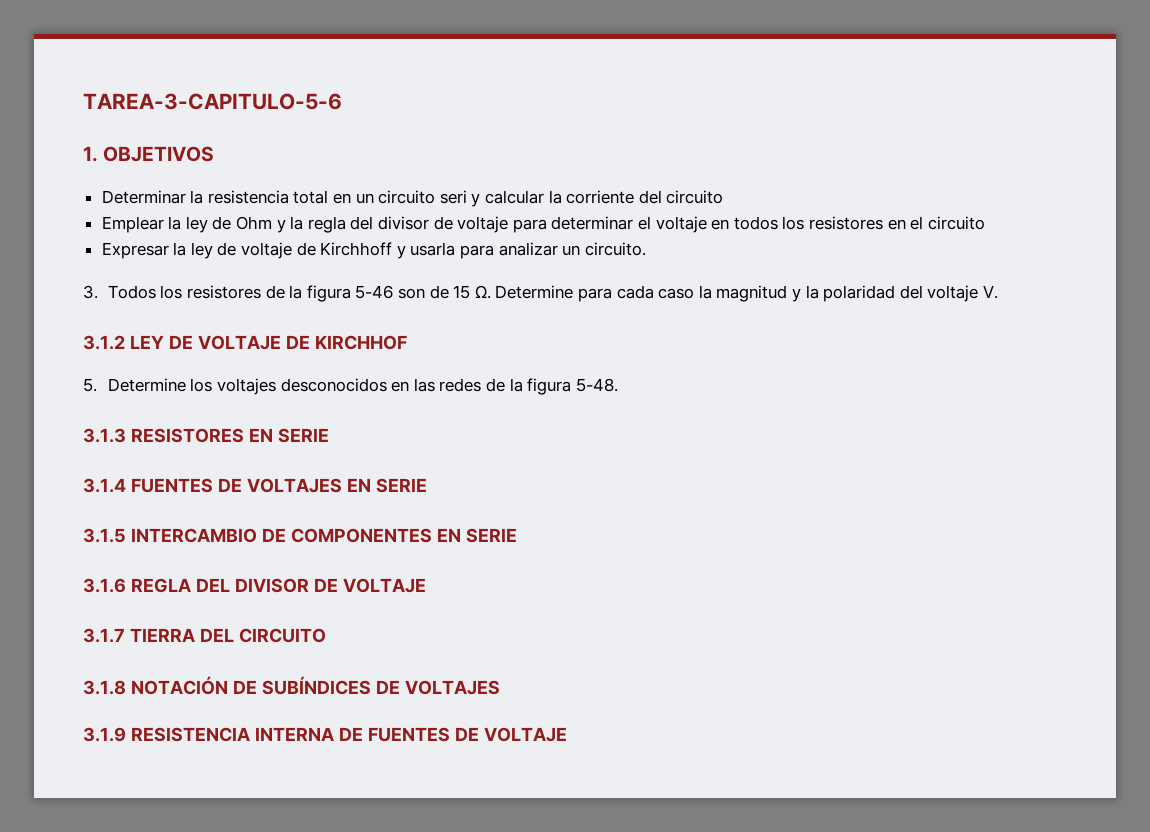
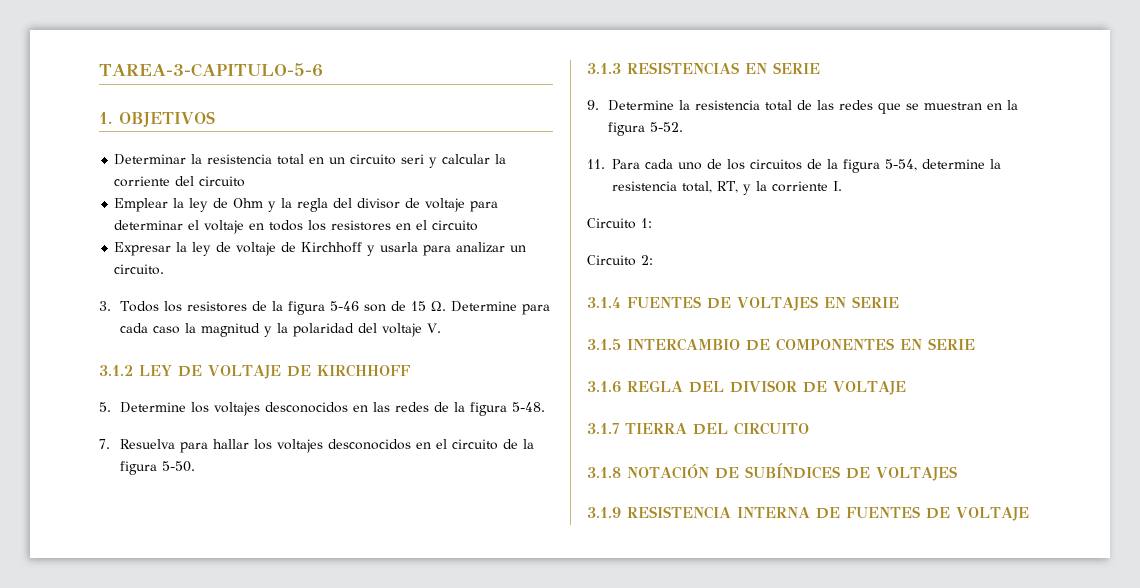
[314,335,407,350] KIRCHHOF -> [316,364,410,377] KIRCHHOFF
(618, 385) none -> [99,439,534,453] [119,461,195,475] // 7. Resuelva para hallar los voltajes desconocidos en el circuito de la figura 5-50.
[130,428,329,443] RESISTORES EN SERIE -> [627,62,820,75] [587,100,1018,114] [607,122,683,136] [587,159,1001,173] [612,181,842,195] [587,218,652,229] [587,255,653,266] RESISTENCIAS EN SERIE // 9. Determine la resistencia total de las redes que se muestran en la figura 5-52. // 11. Para cada uno de los circuitos de la figura 5-54, determine la resistencia total, RT, y la corriente I. // Circuito 1: // Circuito 2:

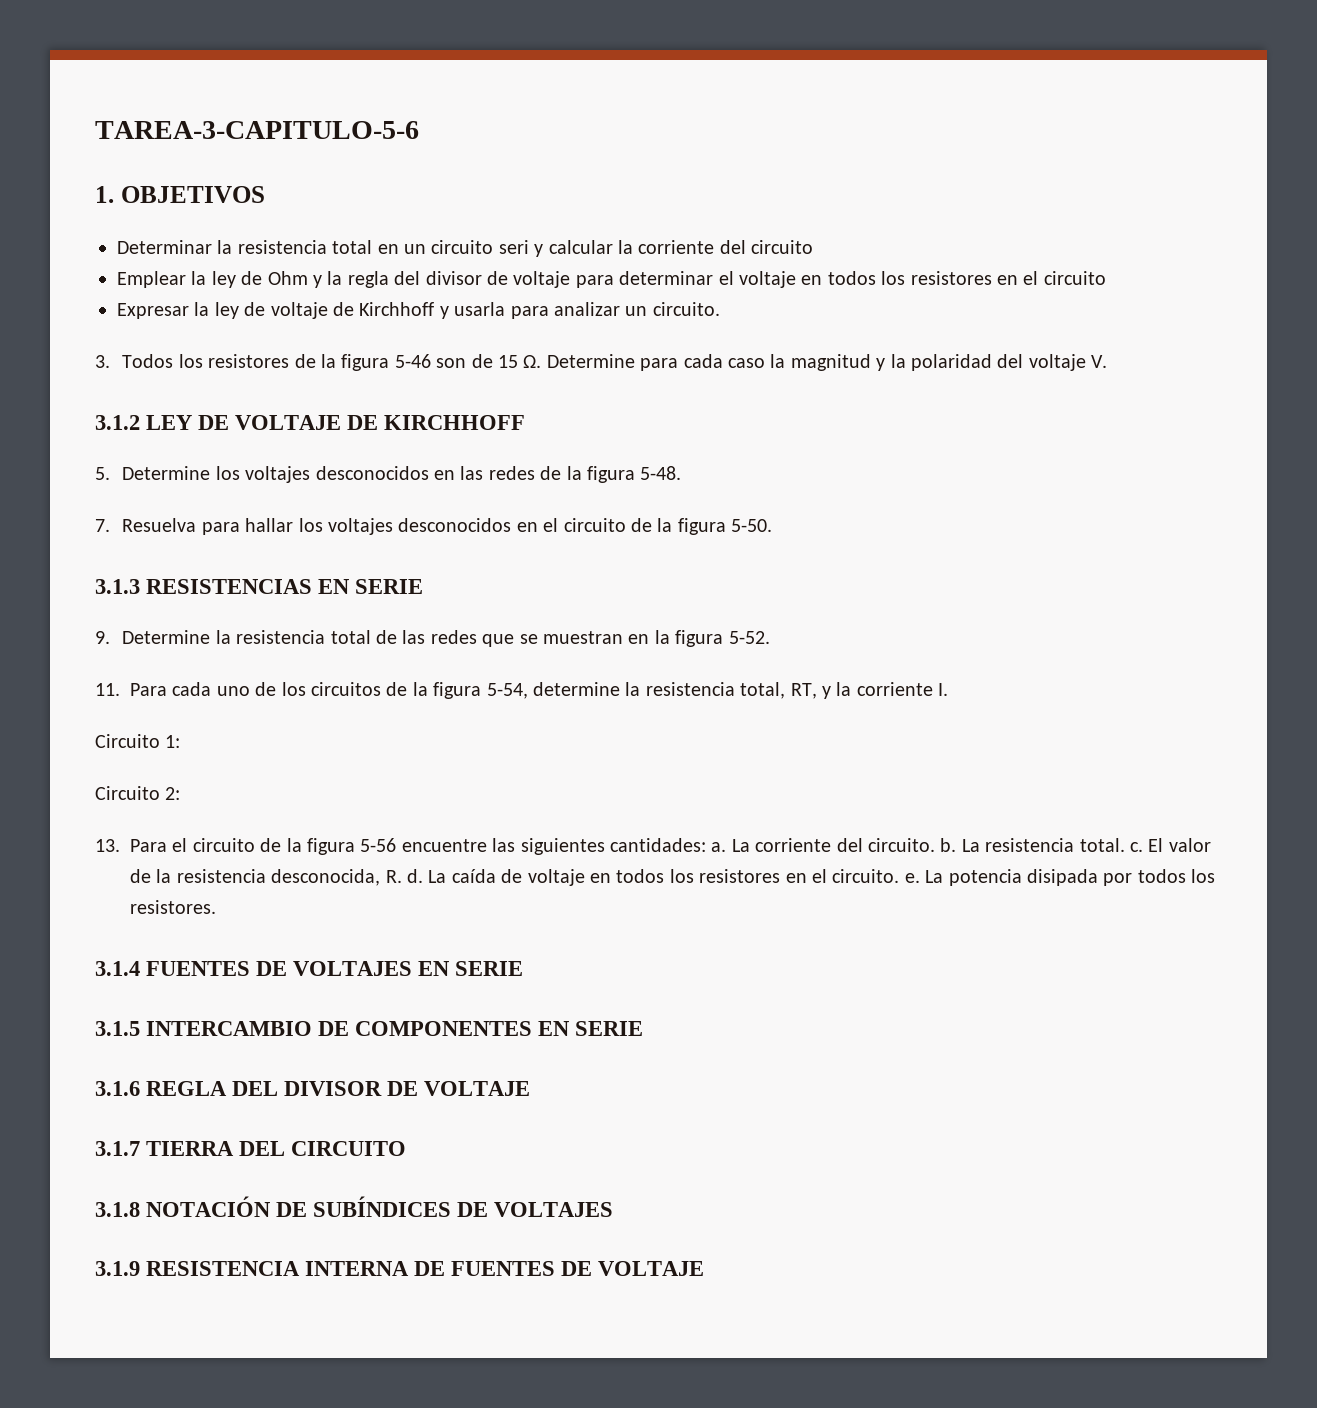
(653, 260) none -> [95,838,1211,855] [130,869,1216,886] [130,900,216,914] // 13. Para el circuito de la figura 5-56 encuentre las siguientes cantidades: a. La corriente del circuito. b. La resistencia total. c. El valor de la resistencia desconocida, R. d. La caída de voltaje en todos los resistores en el circuito. e. La potencia disipada por todos los resistores.

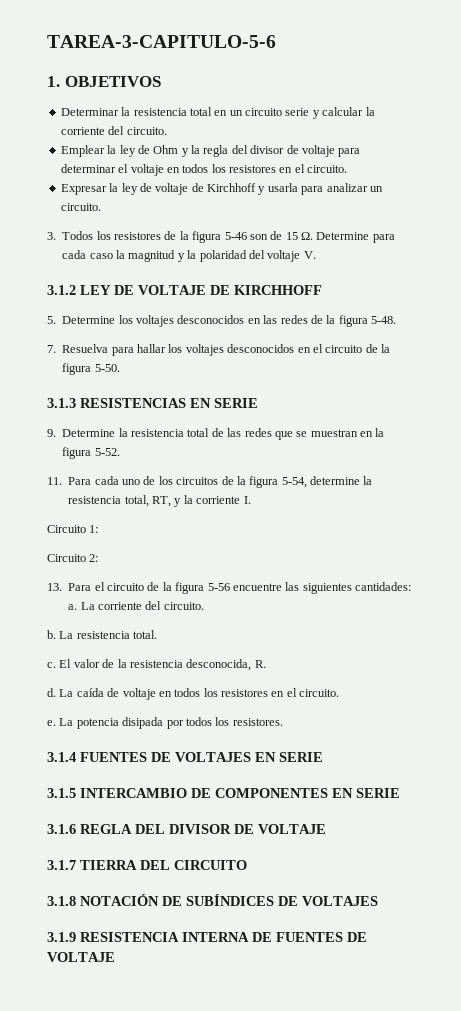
[498,240,529,254] seri -> [285,108,310,116] serie
[751,240,814,254] circuito -> [126,127,167,135] circuito.
[1043,271,1106,285] circuito -> [307,165,348,173] circuito.
(935, 845) none -> (204, 606) //
(1125, 845) none -> (158, 634) //
(402, 876) none -> (266, 664) //
(900, 876) none -> (340, 693) //

